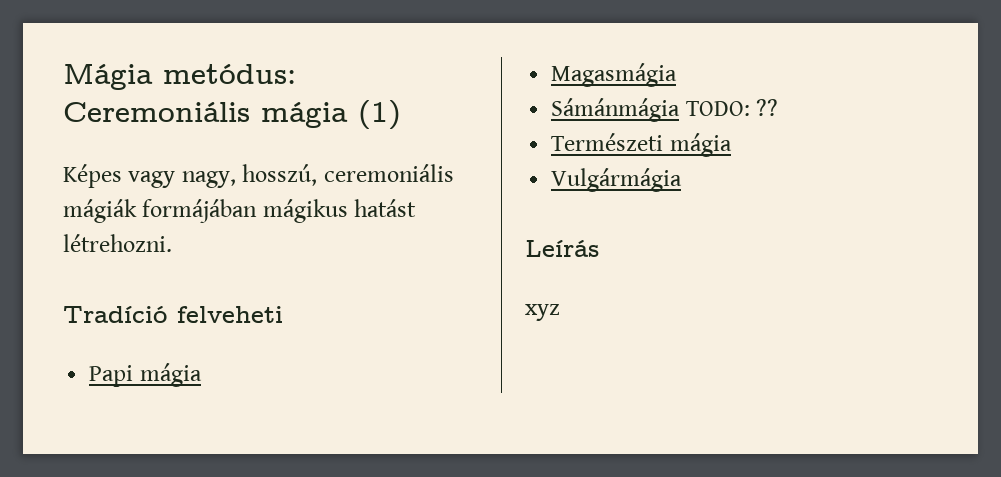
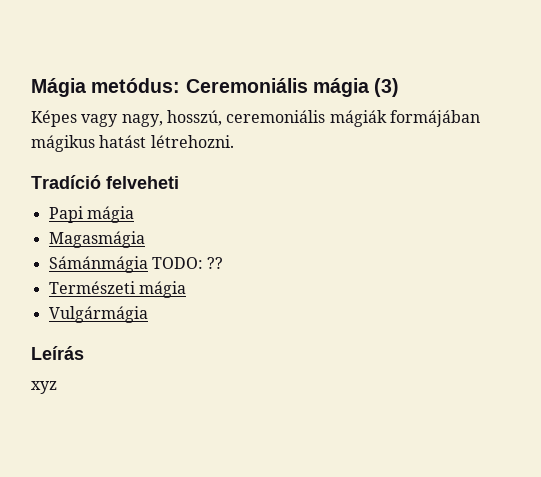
[358,100,401,130] (1) -> [374,78,400,97] (3)

